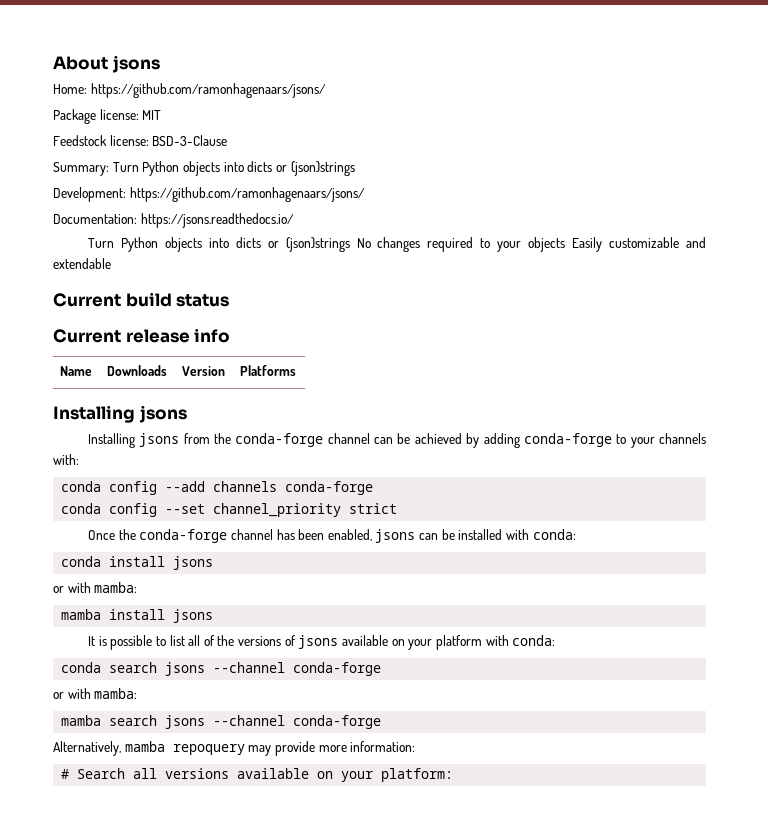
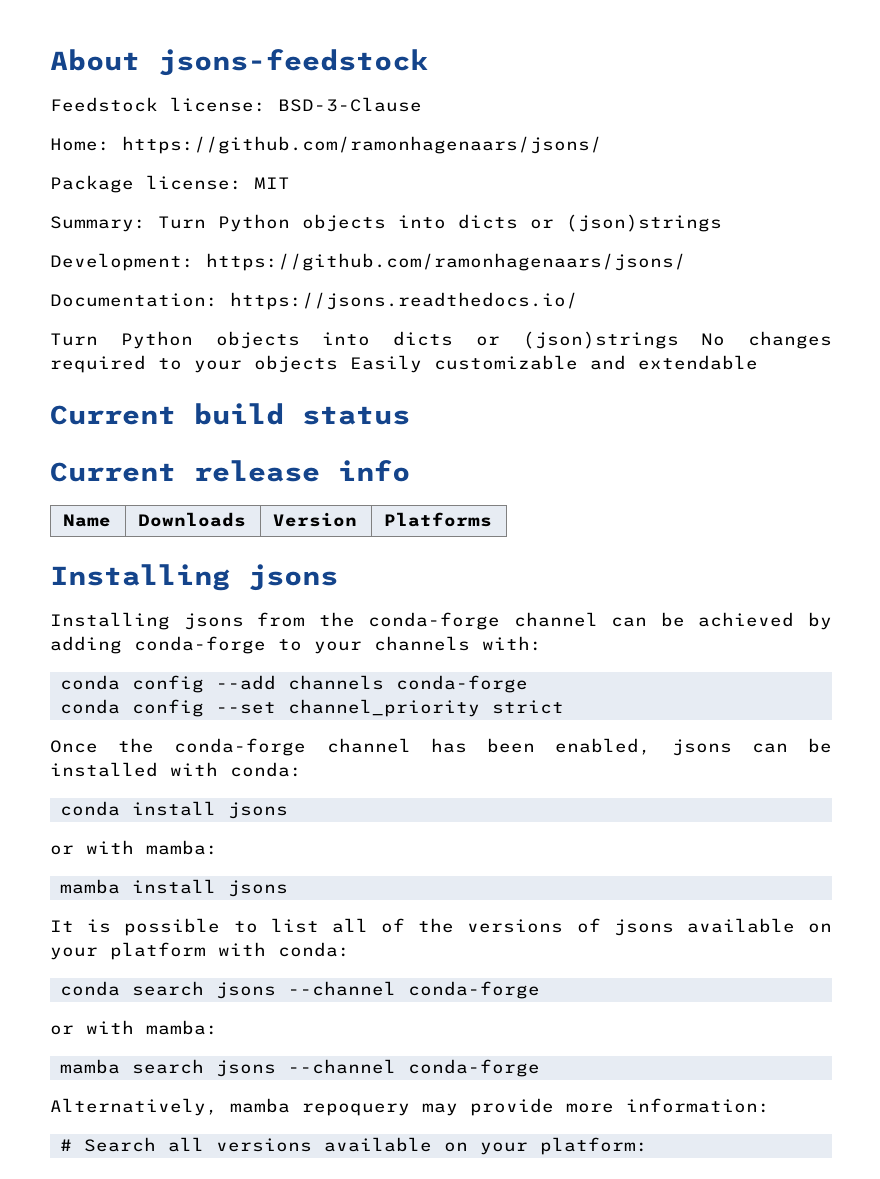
[112,55,160,73] jsons -> [158,49,428,76] [50,97,422,112] jsons-feedstock // Feedstock license: BSD-3-Clause
[53,135,228,146] // Feedstock license: BSD-3-Clause -> (290, 183) none

